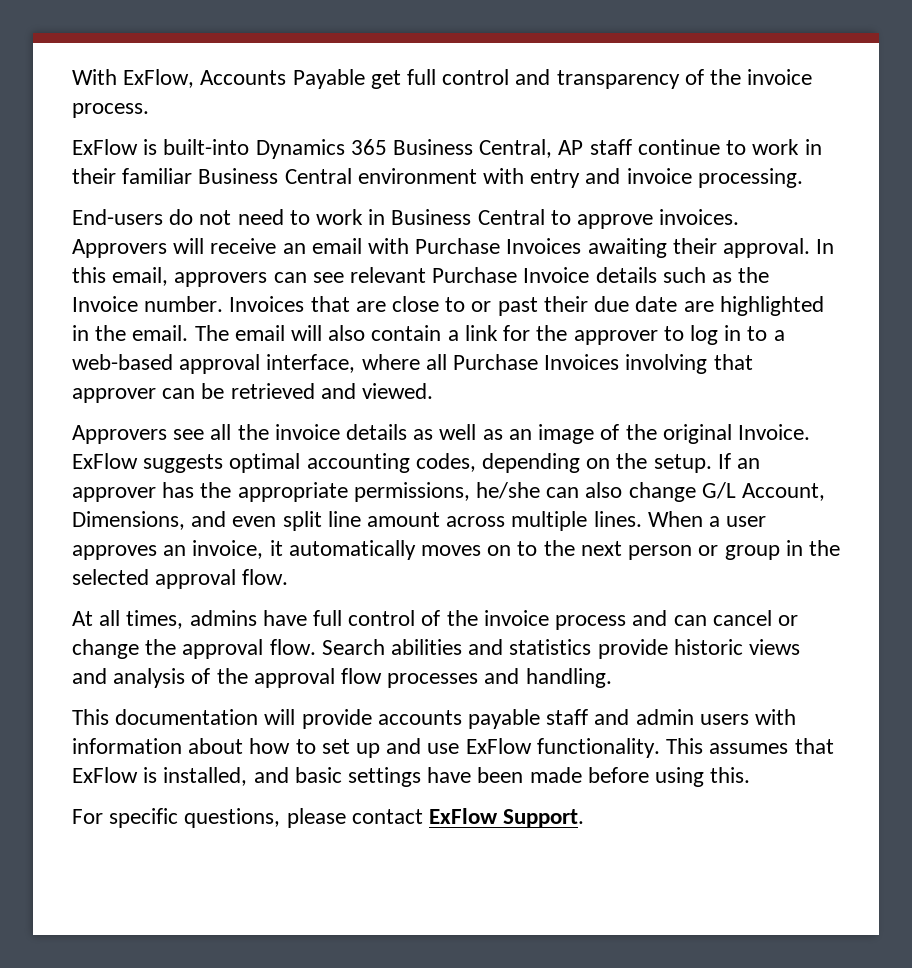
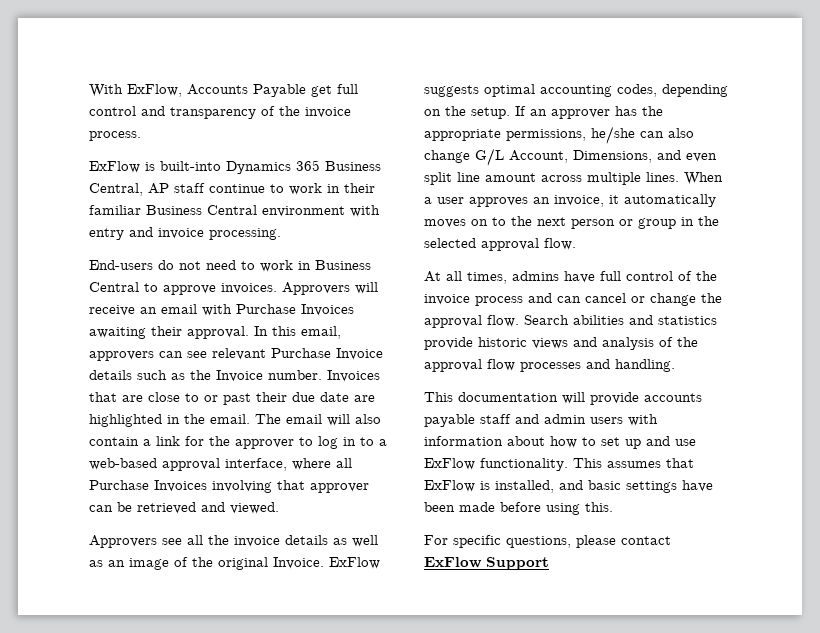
[503,809,585,828] Support. -> [486,557,549,570] Support

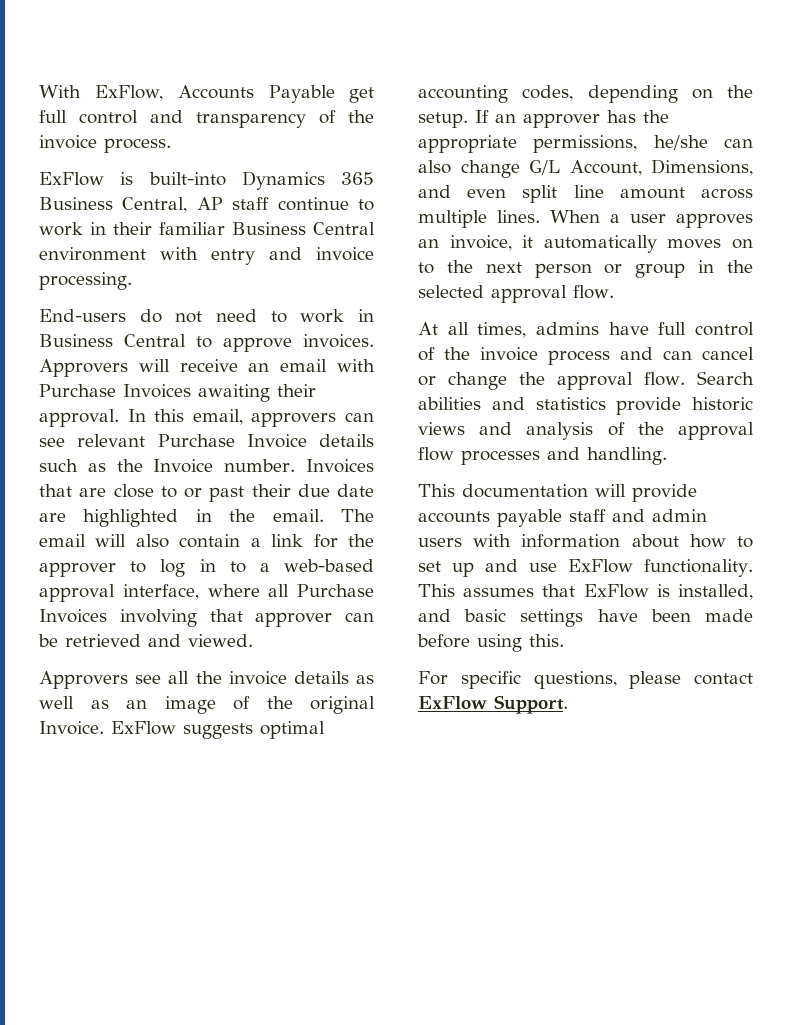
[486,557,549,570] Support -> [494,695,568,714] Support.

